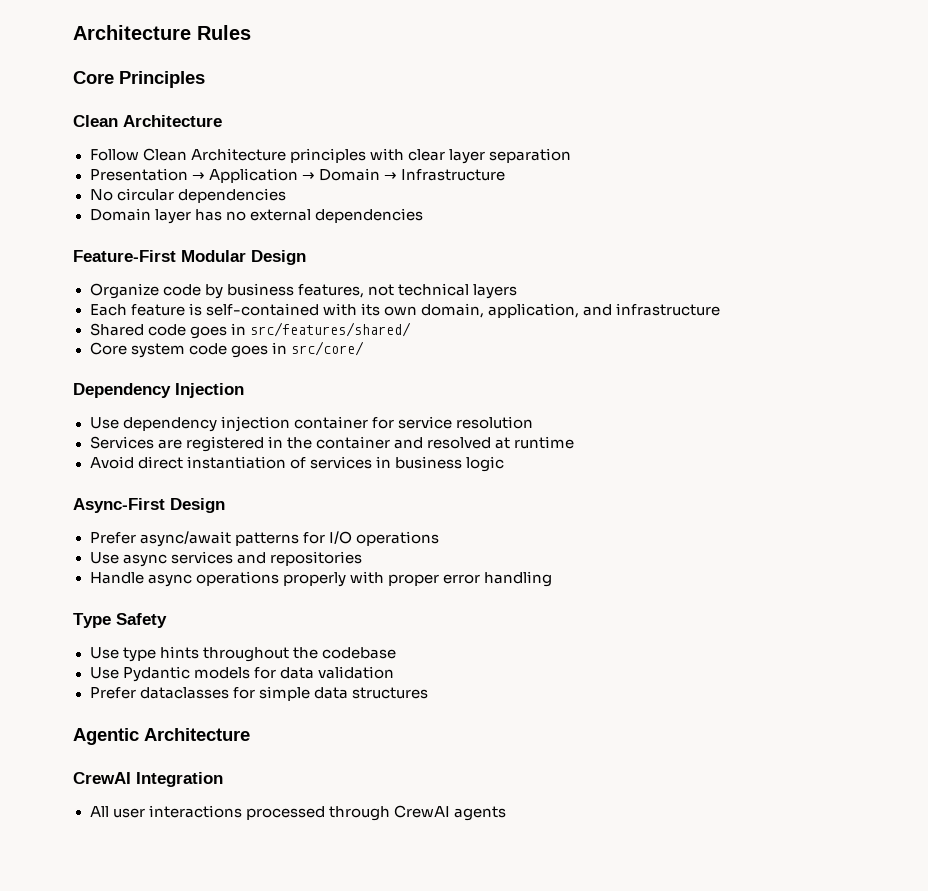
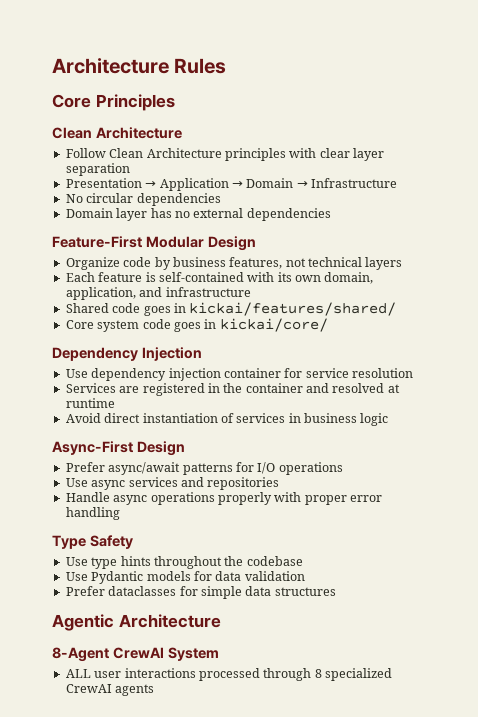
[249,322,411,337] src/features/shared/ -> [189,302,397,316] kickai/features/shared/
[290,341,364,356] src/core/ -> [219,318,328,332] kickai/core/
[73,772,223,787] [89,806,109,817] CrewAI Integration // All -> [52,647,219,662] [65,669,91,678] 8-Agent CrewAI System // ALL
(390, 813) none -> [314,668,392,681] 8 specialized

